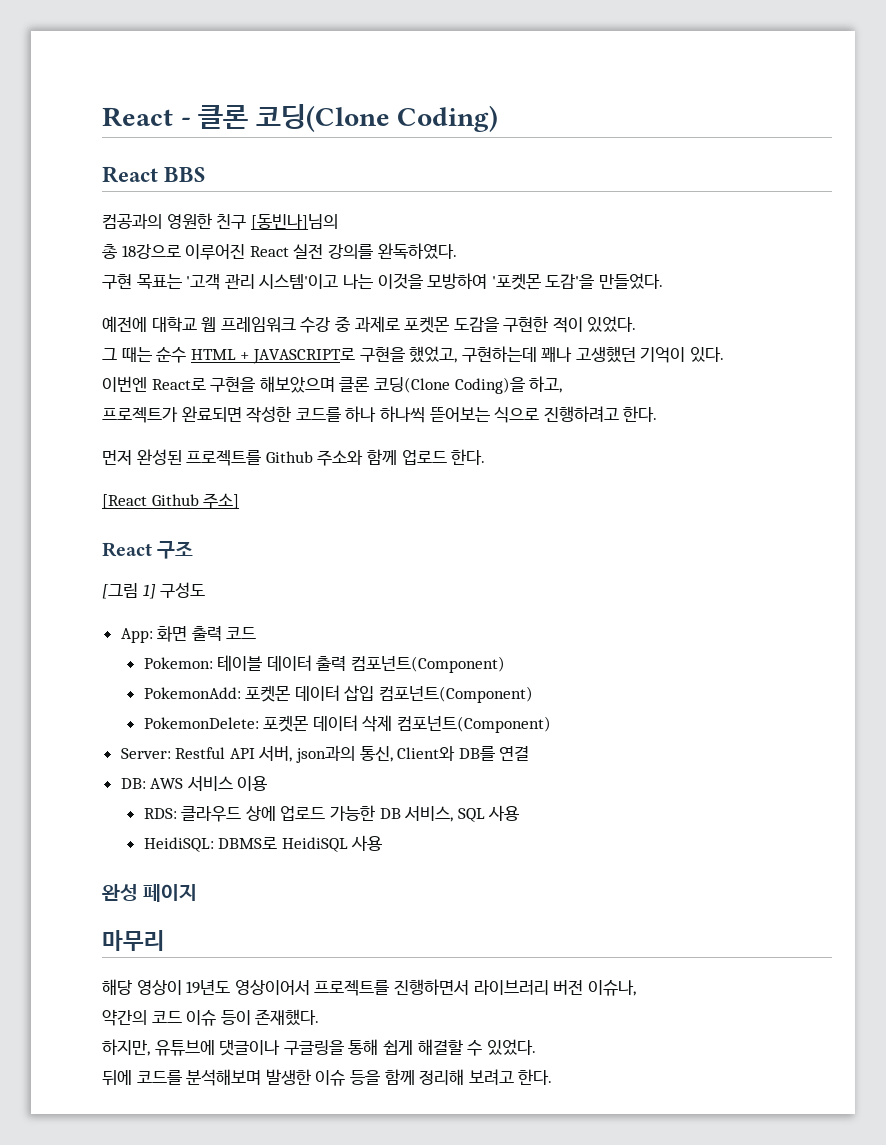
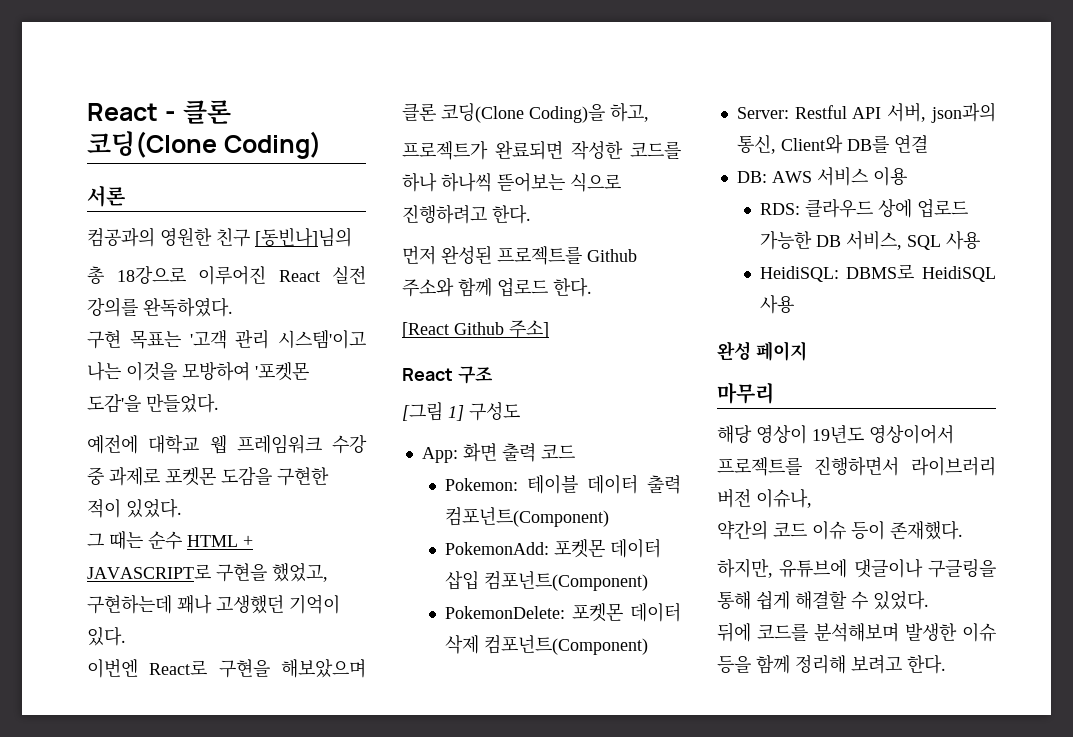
[102,166,206,183] React BBS -> [87,185,125,207] 서론

